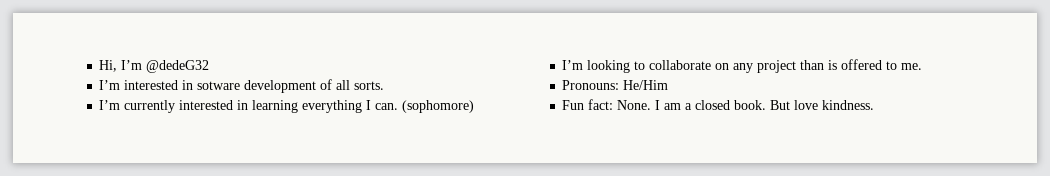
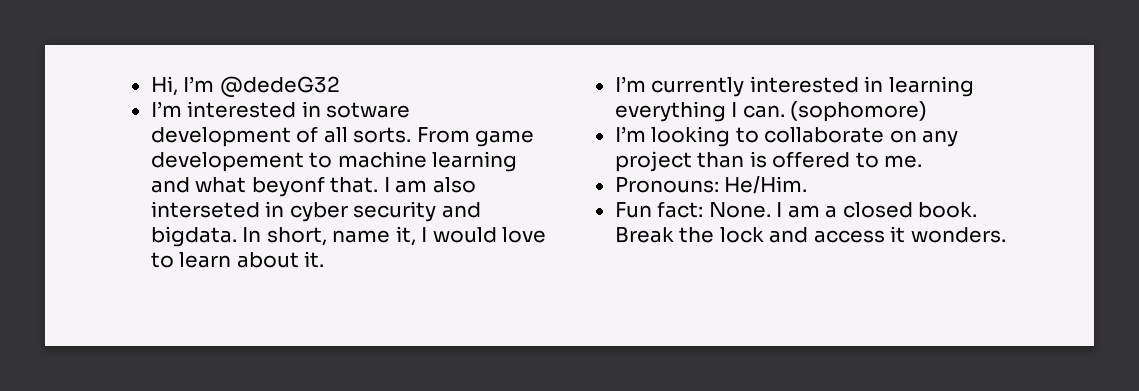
(385, 85) none -> [416,127,535,147] [150,151,518,172] [150,176,476,197] [150,201,481,222] [150,226,547,247] [150,251,325,268] From game developement to machine learning and what beyonf that. I am also interseted in cyber security and bigdata. In short, name it, I would love to learn about it.
[623,80,669,90] He/Him -> [724,176,808,194] He/Him.
[770,100,875,110] But love kindness. -> [614,226,1006,243] Break the lock and access it wonders.

